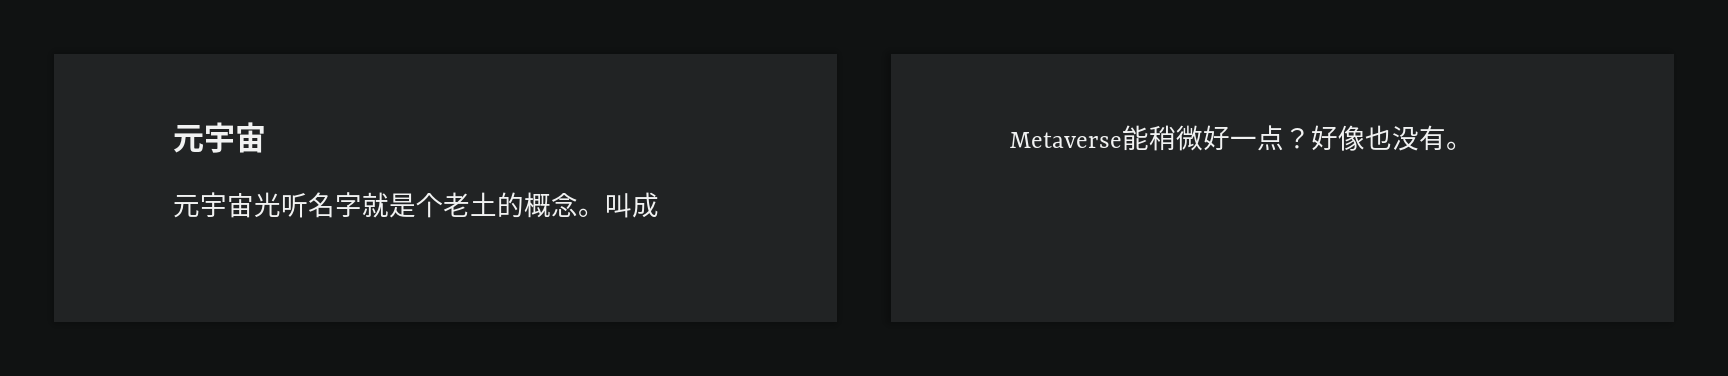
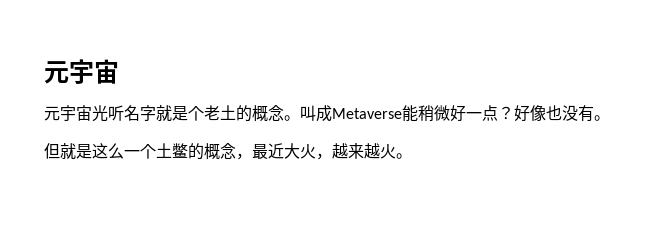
(1473, 145) none -> [44,143,412,160] // 但就是这么一个土鳖的概念，最近大火，越来越火。

